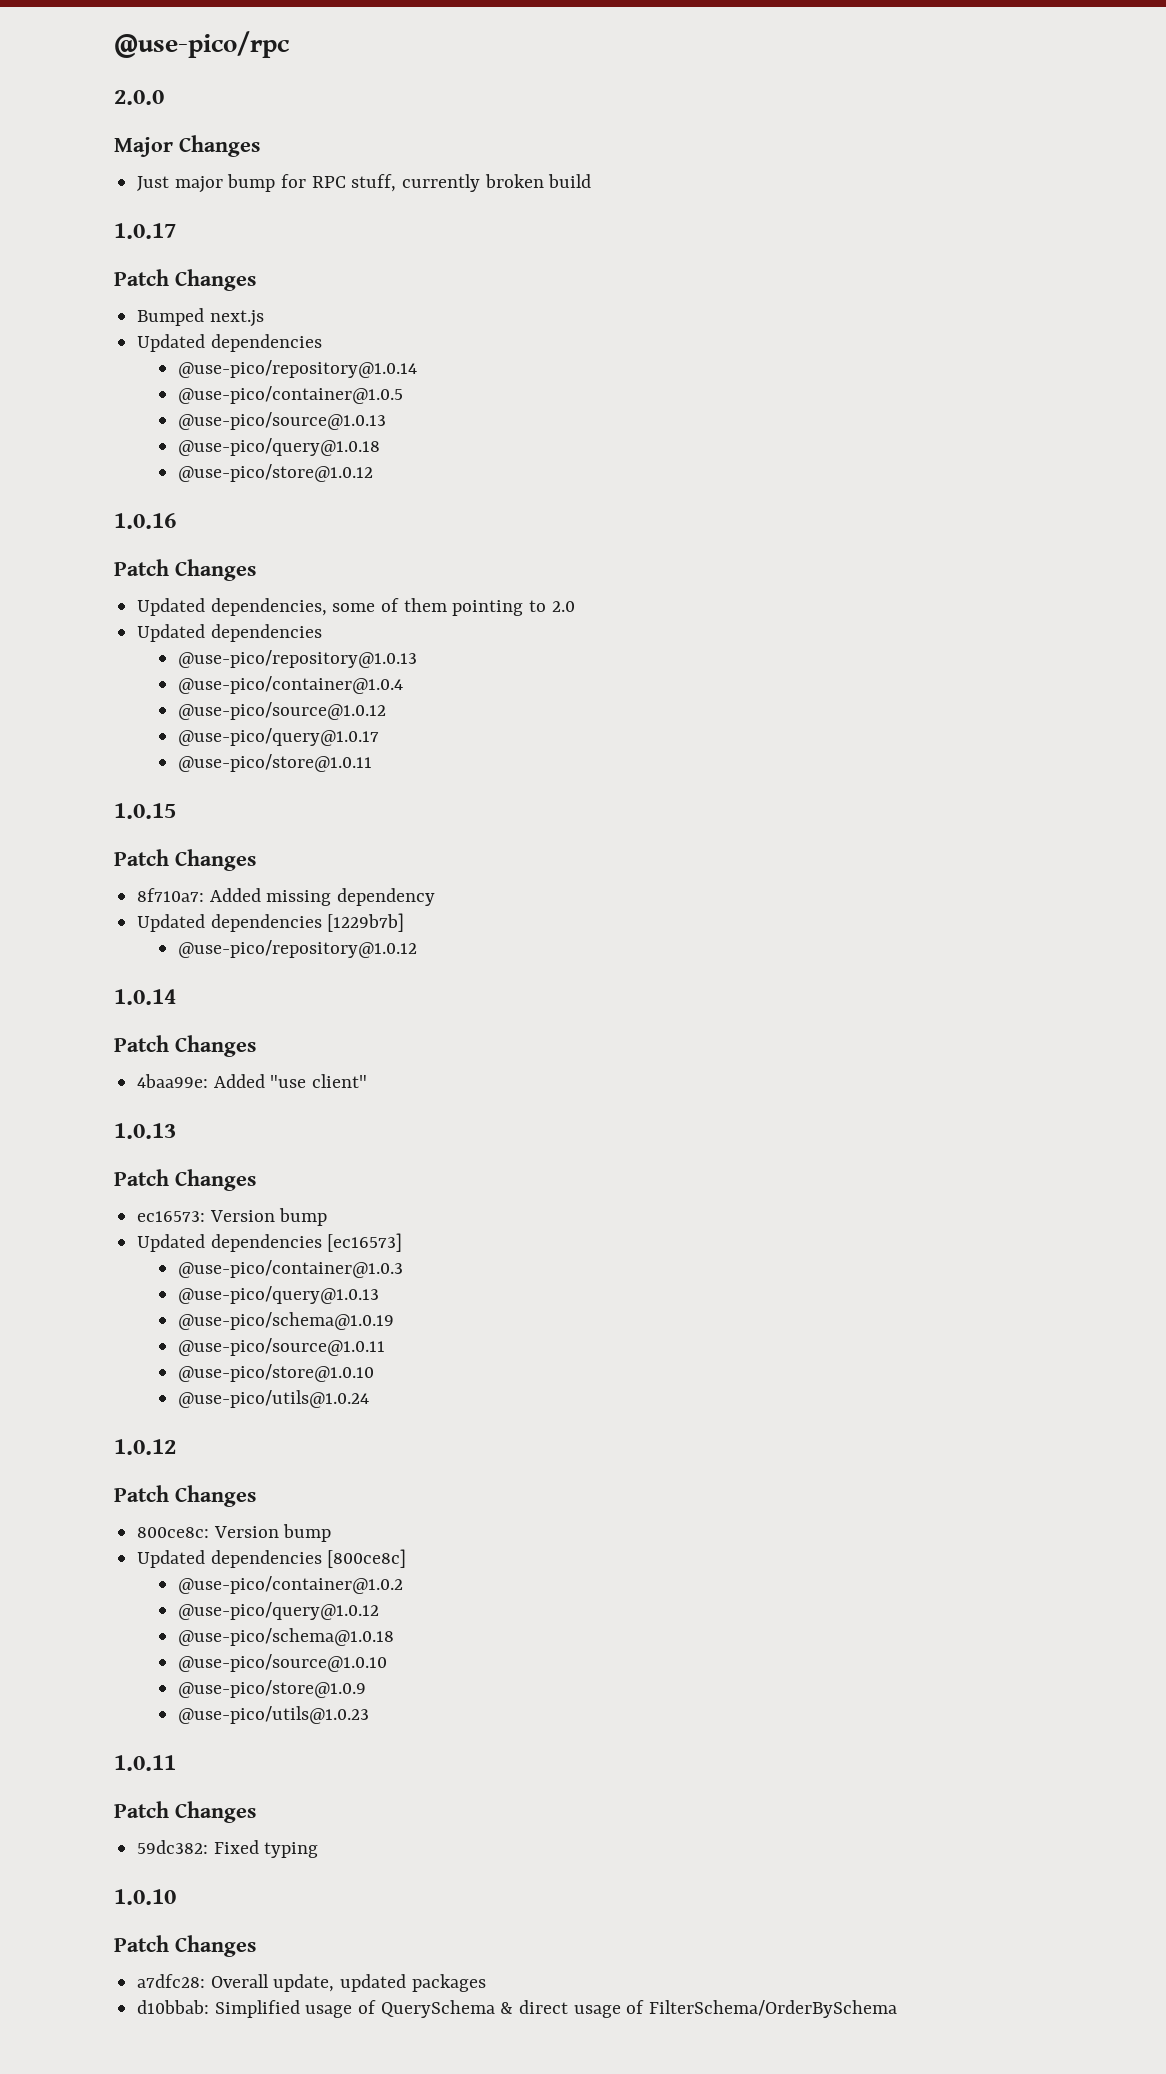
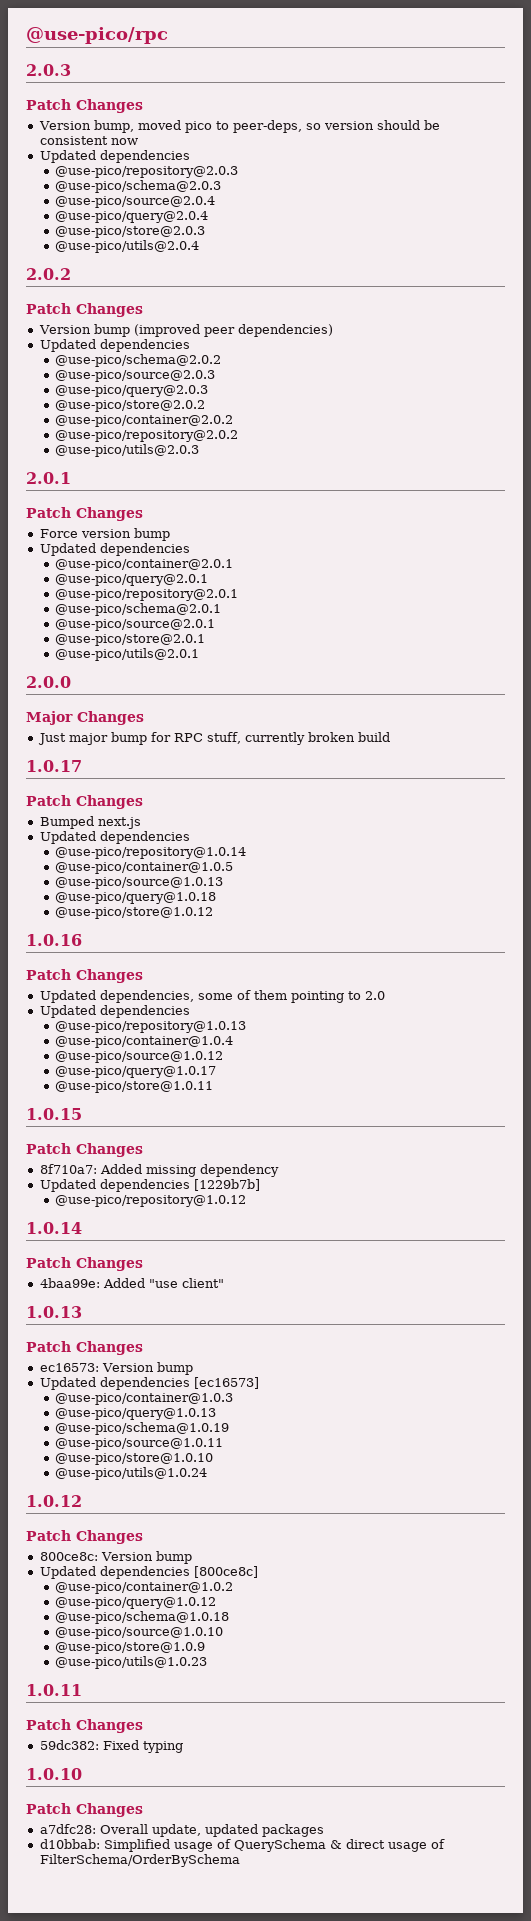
(289, 44) none -> [26,64,71,76] [26,99,143,113] [38,120,440,133] [39,136,138,145] [39,150,190,163] [55,166,239,178] [55,180,222,193] [55,196,216,208] [55,211,209,223] [55,226,206,238] [55,240,200,253] [26,268,71,280] [26,303,143,317] [38,324,333,337] [39,339,190,352] [55,354,222,367] [55,370,216,382] [55,385,209,397] [55,400,206,412] [55,415,234,427] [55,430,239,442] [55,444,200,457] [26,472,71,484] [26,507,143,521] [39,528,170,541] [39,543,190,556] [55,559,234,571] [55,574,209,586] [55,589,239,601] [55,603,222,616] [55,619,216,631] [55,634,206,646] [55,648,200,661] // 2.0.3 // Patch Changes // Version bump, moved pico to peer-deps, so version should be consistent now // Updated dependencies // @use-pico/repository@2.0.3 // @use-pico/schema@2.0.3 // @use-pico/source@2.0.4 // @use-pico/query@2.0.4 // @use-pico/store@2.0.3 // @use-pico/utils@2.0.4 // 2.0.2 // Patch Changes // Version bump (improved peer dependencies) // Updated dependencies // @use-pico/schema@2.0.2 // @use-pico/source@2.0.3 // @use-pico/query@2.0.3 // @use-pico/store@2.0.2 // @use-pico/container@2.0.2 // @use-pico/repository@2.0.2 // @use-pico/utils@2.0.3 // 2.0.1 // Patch Changes // Force version bump // Updated dependencies // @use-pico/container@2.0.1 // @use-pico/query@2.0.1 // @use-pico/repository@2.0.1 // @use-pico/schema@2.0.1 // @use-pico/source@2.0.1 // @use-pico/store@2.0.1 // @use-pico/utils@2.0.1

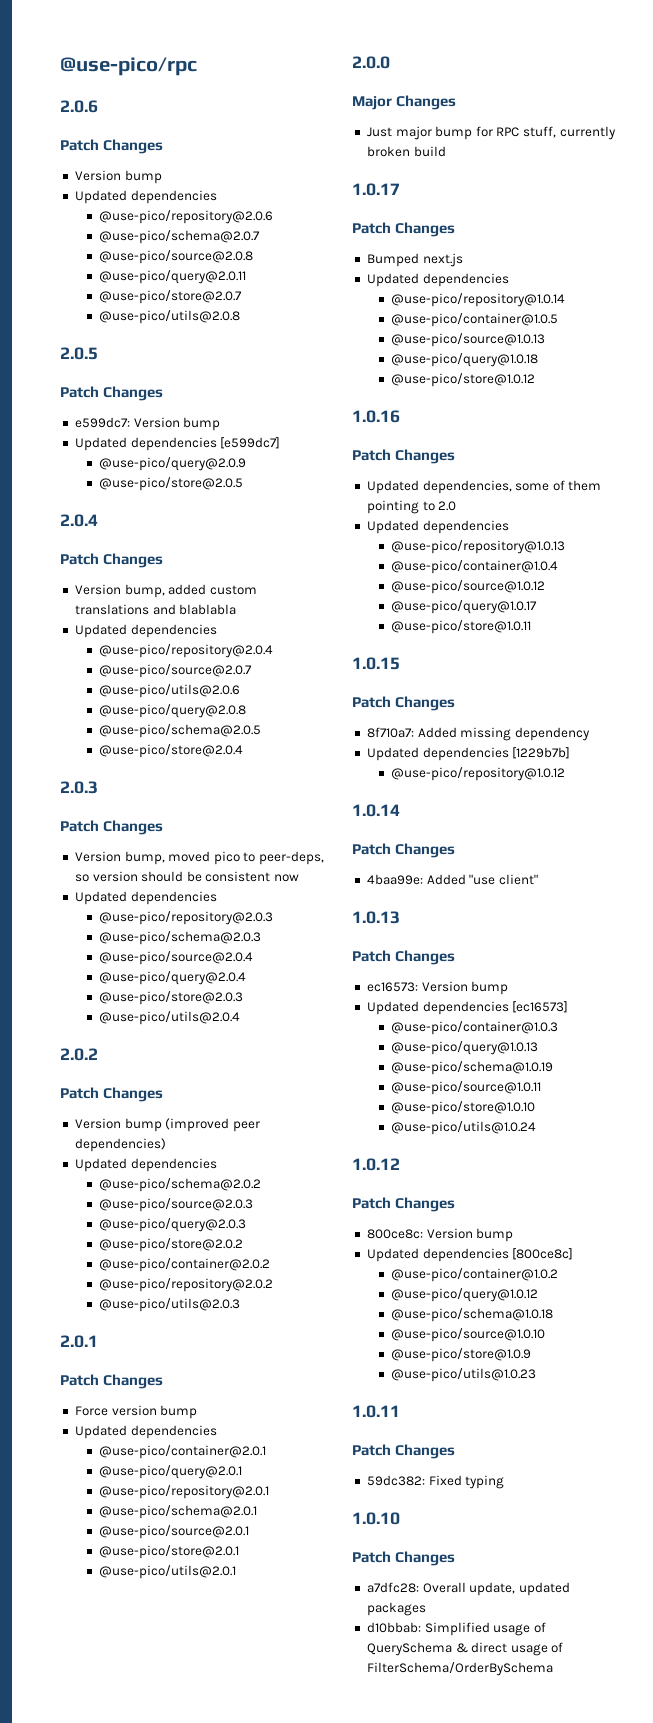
(168, 35) none -> [60,100,98,113] [60,139,164,154] [74,170,162,184] [74,190,217,204] [99,210,274,224] [99,230,261,244] [99,250,254,264] [99,270,247,284] [99,290,243,304] [99,310,241,324] [60,347,98,360] [60,386,164,401] [74,417,221,431] [74,437,281,451] [99,457,247,471] [99,477,244,491] [60,514,98,527] [60,553,164,568] [74,584,257,598] [74,604,237,615] [74,624,217,638] [99,644,274,658] [99,664,253,678] [99,684,241,698] [99,704,247,718] [99,724,262,738] [99,744,244,758] // 2.0.6 // Patch Changes // Version bump // Updated dependencies // @use-pico/repository@2.0.6 // @use-pico/schema@2.0.7 // @use-pico/source@2.0.8 // @use-pico/query@2.0.11 // @use-pico/store@2.0.7 // @use-pico/utils@2.0.8 // 2.0.5 // Patch Changes // e599dc7: Version bump // Updated dependencies [e599dc7] // @use-pico/query@2.0.9 // @use-pico/store@2.0.5 // 2.0.4 // Patch Changes // Version bump, added custom translations and blablabla // Updated dependencies // @use-pico/repository@2.0.4 // @use-pico/source@2.0.7 // @use-pico/utils@2.0.6 // @use-pico/query@2.0.8 // @use-pico/schema@2.0.5 // @use-pico/store@2.0.4

